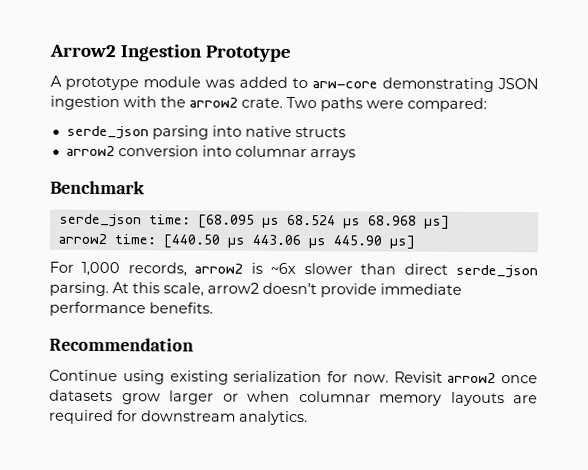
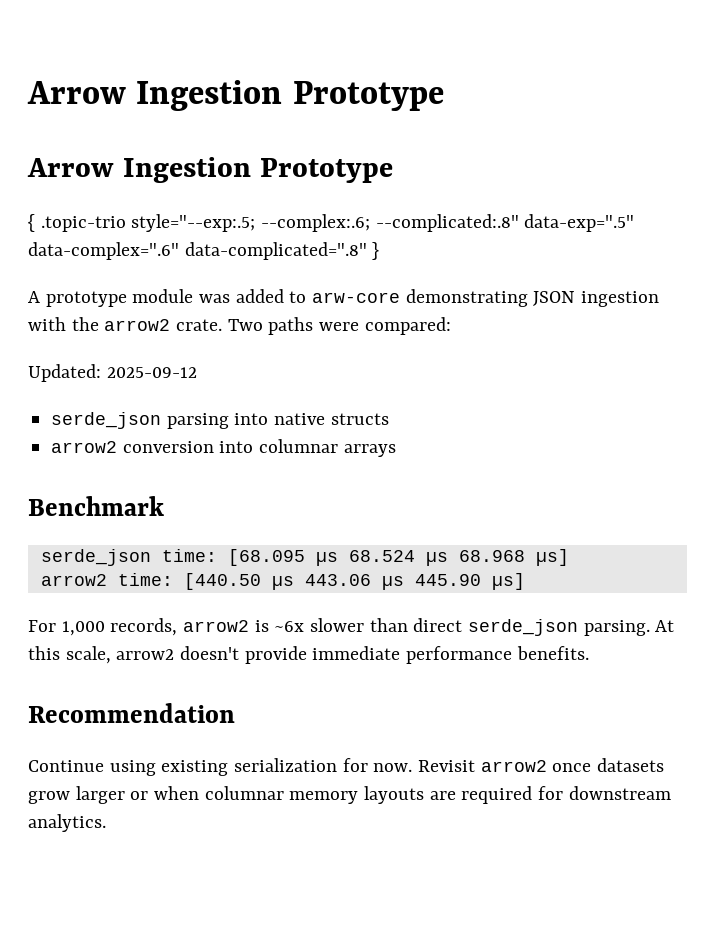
[49,44,292,62] Arrow2 Ingestion Prototype -> [27,80,444,111] [27,157,393,183] [28,214,635,232] [28,242,380,260] Arrow Ingestion Prototype // Arrow Ingestion Prototype // { .topic-trio style="--exp:.5; --complex:.6; --complicated:.8" data-exp=".5" data-complex=".6" data-complicated=".8" }
(487, 105) none -> [28,364,197,382] // Updated: 2025-09-12

